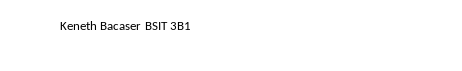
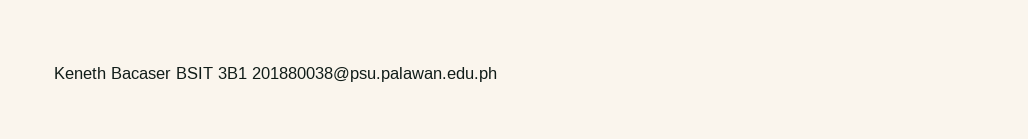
(192, 26) none -> [252,67,497,82] 201880038@psu.palawan.edu.ph

